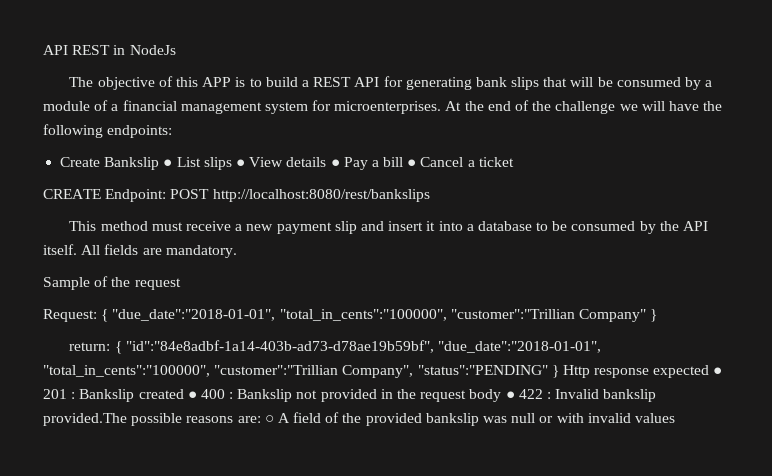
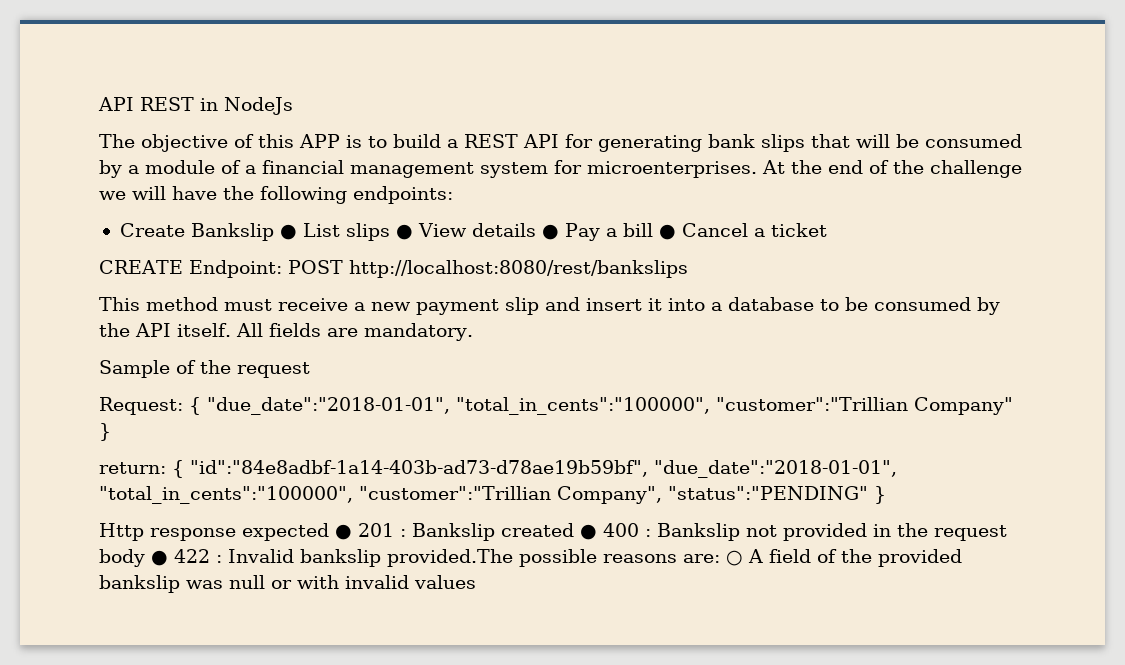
(559, 371) none -> (886, 495) //

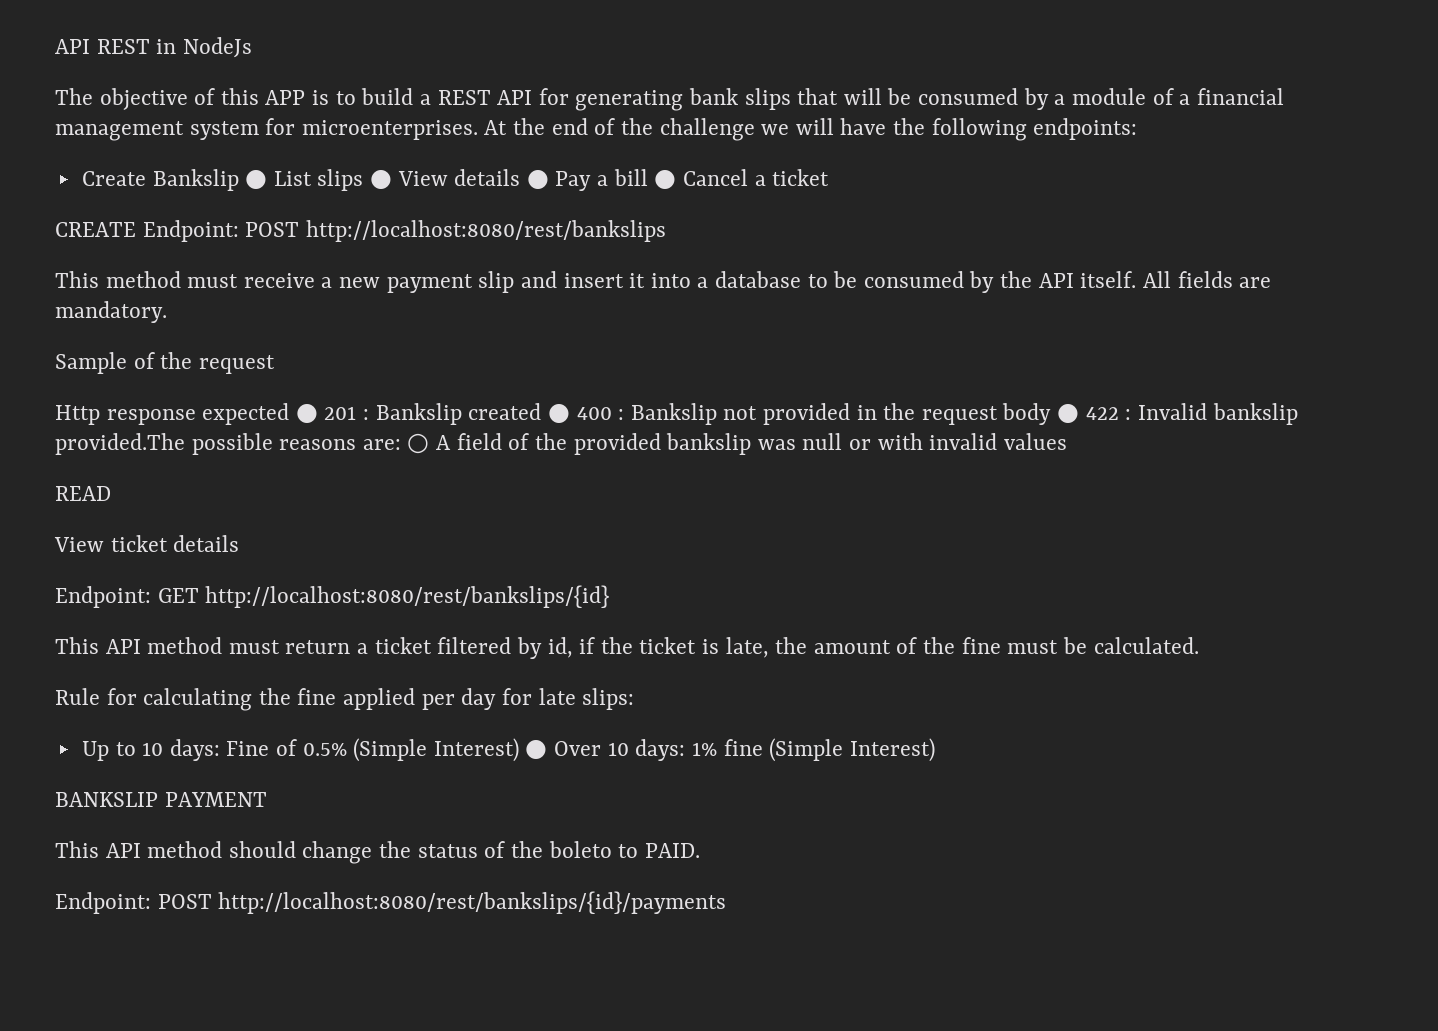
[99,397,1013,415] [99,423,111,441] [99,460,897,478] [99,486,886,504] // Request: { "due_date":"2018-01-01", "total_in_cents":"100000", "customer":"Trillian Company" } // return: { "id":"84e8adbf-1a14-403b-ad73-d78ae19b59bf", "due_date":"2018-01-01", "total_in_cents":"100000", "customer":"Trillian Company", "status":"PENDING" } -> (275, 364) none
(476, 582) none -> [55,486,111,501] [54,535,240,552] [55,585,610,608] [55,637,1199,659] [55,688,635,711] [81,738,935,762] [55,792,267,807] [55,841,700,864] [55,891,727,914] // READ // View ticket details // Endpoint: GET http://localhost:8080/rest/bankslips/{id} // This API method must return a ticket filtered by id, if the ticket is late, the amount of the fine must be calculated. // Rule for calculating the fine applied per day for late slips: // Up to 10 days: Fine of 0.5% (Simple Interest) ● Over 10 days: 1% fine (Simple Interest) // BANKSLIP PAYMENT // This API method should change the status of the boleto to PAID. // Endpoint: POST http://localhost:8080/rest/bankslips/{id}/payments

